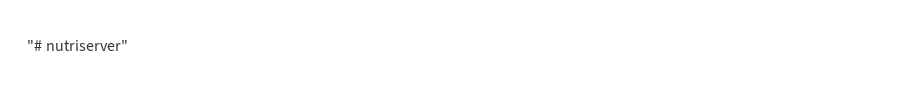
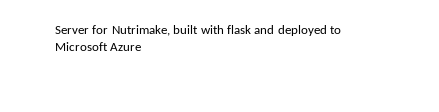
[27,40,129,51] "# nutriserver" -> [55,25,341,36] [55,42,142,51] Server for Nutrimake, built with flask and deployed to Microsoft Azure

